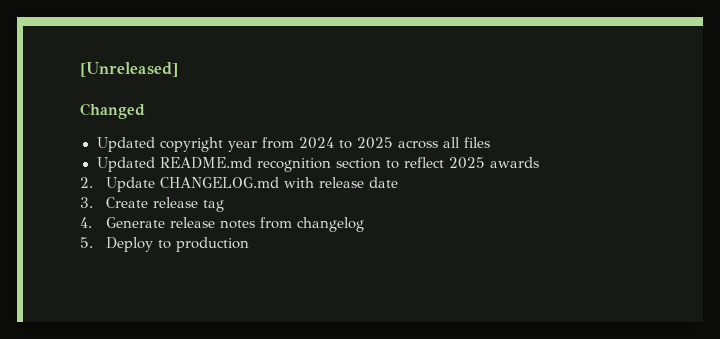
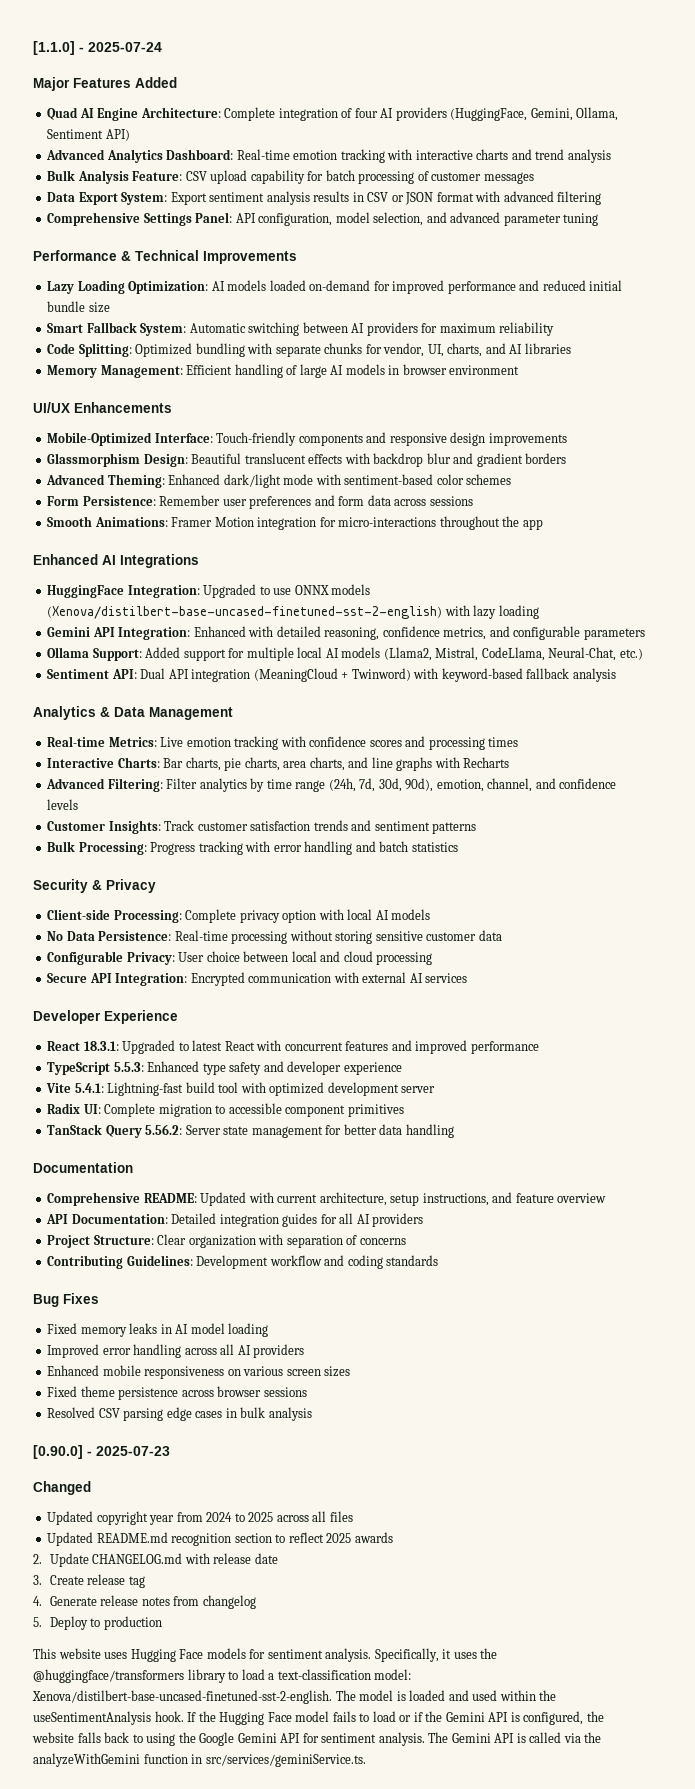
[80,62,178,77] [Unreleased] -> [33,41,162,55] [33,77,177,91] [47,107,619,121] [47,129,130,141] [46,149,611,163] [47,170,534,184] [47,191,602,205] [47,212,599,226] [33,250,297,264] [47,280,623,294] [47,301,110,313] [47,322,555,336] [47,343,571,357] [47,364,520,378] [33,402,172,413] [47,432,567,446] [47,453,567,467] [46,474,512,488] [47,495,473,509] [47,516,543,530] [33,554,199,568] [47,584,371,598] [47,605,539,619] [47,626,645,640] [47,647,643,661] [47,668,616,682] [33,706,233,720] [47,736,519,750] [47,757,510,771] [46,778,617,792] [47,799,79,810] [47,820,477,834] [47,841,458,855] [33,879,156,893] [47,909,431,923] [47,930,502,944] [47,951,433,965] [47,972,468,986] [33,1010,178,1024] [47,1040,539,1054] [47,1061,402,1075] [46,1082,436,1096] [47,1103,404,1117] [47,1124,454,1138] [33,1162,133,1173] [47,1192,607,1206] [46,1213,424,1227] [47,1234,406,1248] [47,1255,439,1269] [33,1293,99,1307] [47,1323,269,1337] [47,1344,305,1358] [47,1365,351,1379] [47,1386,307,1400] [47,1407,312,1421] [33,1445,170,1459] [1.1.0] - 2025-07-24 // Major Features Added // Quad AI Engine Architecture: Complete integration of four AI providers (HuggingFace, Gemini, Ollama, Sentiment API) // Advanced Analytics Dashboard: Real-time emotion tracking with interactive charts and trend analysis // Bulk Analysis Feature: CSV upload capability for batch processing of customer messages // Data Export System: Export sentiment analysis results in CSV or JSON format with advanced filtering // Comprehensive Settings Panel: API configuration, model selection, and advanced parameter tuning // Performance & Technical Improvements // Lazy Loading Optimization: AI models loaded on-demand for improved performance and reduced initial bundle size // Smart Fallback System: Automatic switching between AI providers for maximum reliability // Code Splitting: Optimized bundling with separate chunks for vendor, UI, charts, and AI libraries // Memory Management: Efficient handling of large AI models in browser environment // UI/UX Enhancements // Mobile-Optimized Interface: Touch-friendly components and responsive design improvements // Glassmorphism Design: Beautiful translucent effects with backdrop blur and gradient borders // Advanced Theming: Enhanced dark/light mode with sentiment-based color schemes // Form Persistence: Remember user preferences and form data across sessions // Smooth Animations: Framer Motion integration for micro-interactions throughout the app // Enhanced AI Integrations // HuggingFace Integration: Upgraded to use ONNX models (Xenova/distilbert-base-uncased-finetuned-sst-2-english) with lazy loading // Gemini API Integration: Enhanced with detailed reasoning, confidence metrics, and configurable parameters // Ollama Support: Added support for multiple local AI models (Llama2, Mistral, CodeLlama, Neural-Chat, etc.) // Sentiment API: Dual API integration (MeaningCloud + Twinword) with keyword-based fallback analysis // Analytics & Data Management // Real-time Metrics: Live emotion tracking with confidence scores and processing times // Interactive Charts: Bar charts, pie charts, area charts, and line graphs with Recharts // Advanced Filtering: Filter analytics by time range (24h, 7d, 30d, 90d), emotion, channel, and confidence levels // Customer Insights: Track customer satisfaction trends and sentiment patterns // Bulk Processing: Progress tracking with error handling and batch statistics // Security & Privacy // Client-side Processing: Complete privacy option with local AI models // No Data Persistence: Real-time processing without storing sensitive customer data // Configurable Privacy: User choice between local and cloud processing // Secure API Integration: Encrypted communication with external AI services // Developer Experience // React 18.3.1: Upgraded to latest React with concurrent features and improved performance // TypeScript 5.5.3: Enhanced type safety and developer experience // Vite 5.4.1: Lightning-fast build tool with optimized development server // Radix UI: Complete migration to accessible component primitives // TanStack Query 5.56.2: Server state management for better data handling // Documentation // Comprehensive README: Updated with current architecture, setup instructions, and feature overview // API Documentation: Detailed integration guides for all AI providers // Project Structure: Clear organization with separation of concerns // Contributing Guidelines: Development workflow and coding standards // Bug Fixes // Fixed memory leaks in AI model loading // Improved error handling across all AI providers // Enhanced mobile responsiveness on various screen sizes // Fixed theme persistence across browser sessions // Resolved CSV parsing edge cases in bulk analysis // [0.90.0] - 2025-07-23
(250, 244) none -> [33,1648,498,1662] [33,1669,412,1683] [32,1690,557,1704] [33,1711,604,1725] [32,1732,602,1746] [33,1753,366,1767] // This website uses Hugging Face models for sentiment analysis. Specifically, it uses the @huggingface/transformers library to load a text-classification model: Xenova/distilbert-base-uncased-finetuned-sst-2-english. The model is loaded and used within the useSentimentAnalysis hook. If the Hugging Face model fails to load or if the Gemini API is configured, the website falls back to using the Google Gemini API for sentiment analysis. The Gemini API is called via the analyzeWithGemini function in src/services/geminiService.ts.

